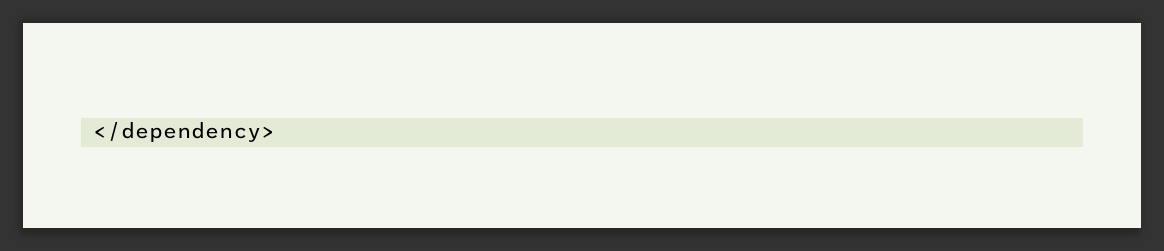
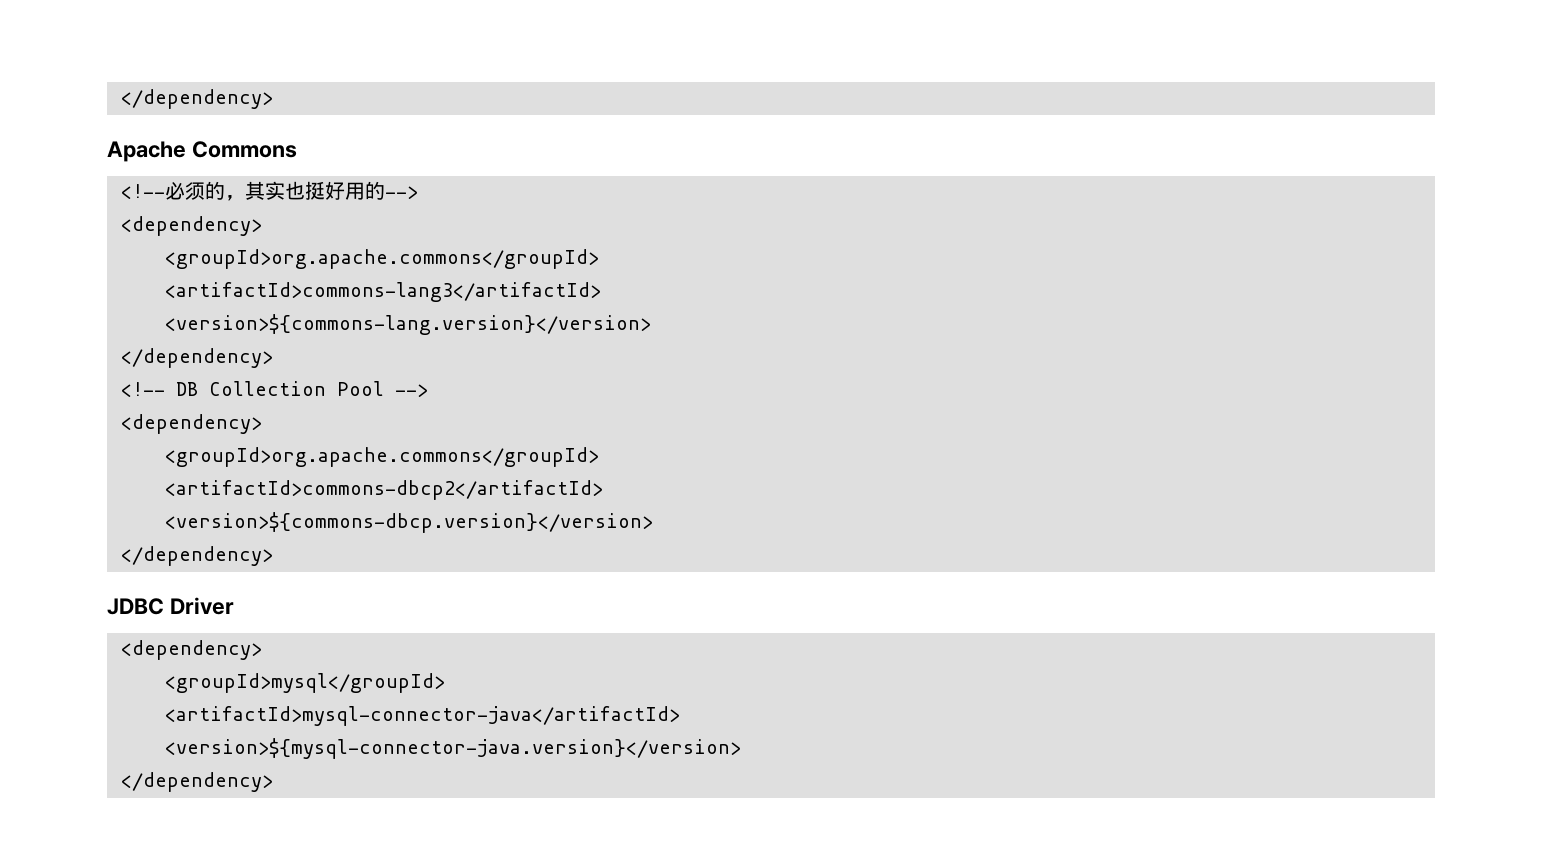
[93,122,276,142] </dependency> -> [120,89,273,109] [107,141,297,162] [120,181,418,201] [120,216,262,236] [164,249,599,269] [164,282,601,302] [164,314,651,335] [120,348,273,368] [120,381,428,397] [120,414,262,434] [164,447,599,467] [164,480,603,500] [164,512,653,533] [120,546,273,566] [107,597,234,615] [120,640,262,660] [164,673,445,693] [164,706,680,726] [164,738,741,759] [120,772,273,792] </dependency> // Apache Commons // <!--必须的，其实也挺好用的--> // <dependency> // <groupId>org.apache.commons</groupId> // <artifactId>commons-lang3</artifactId> // <version>${commons-lang.version}</version> // </dependency> // <!-- DB Collection Pool --> // <dependency> // <groupId>org.apache.commons</groupId> // <artifactId>commons-dbcp2</artifactId> // <version>${commons-dbcp.version}</version> // </dependency> // JDBC Driver // <dependency> // <groupId>mysql</groupId> // <artifactId>mysql-connector-java</artifactId> // <version>${mysql-connector-java.version}</version> // </dependency>

